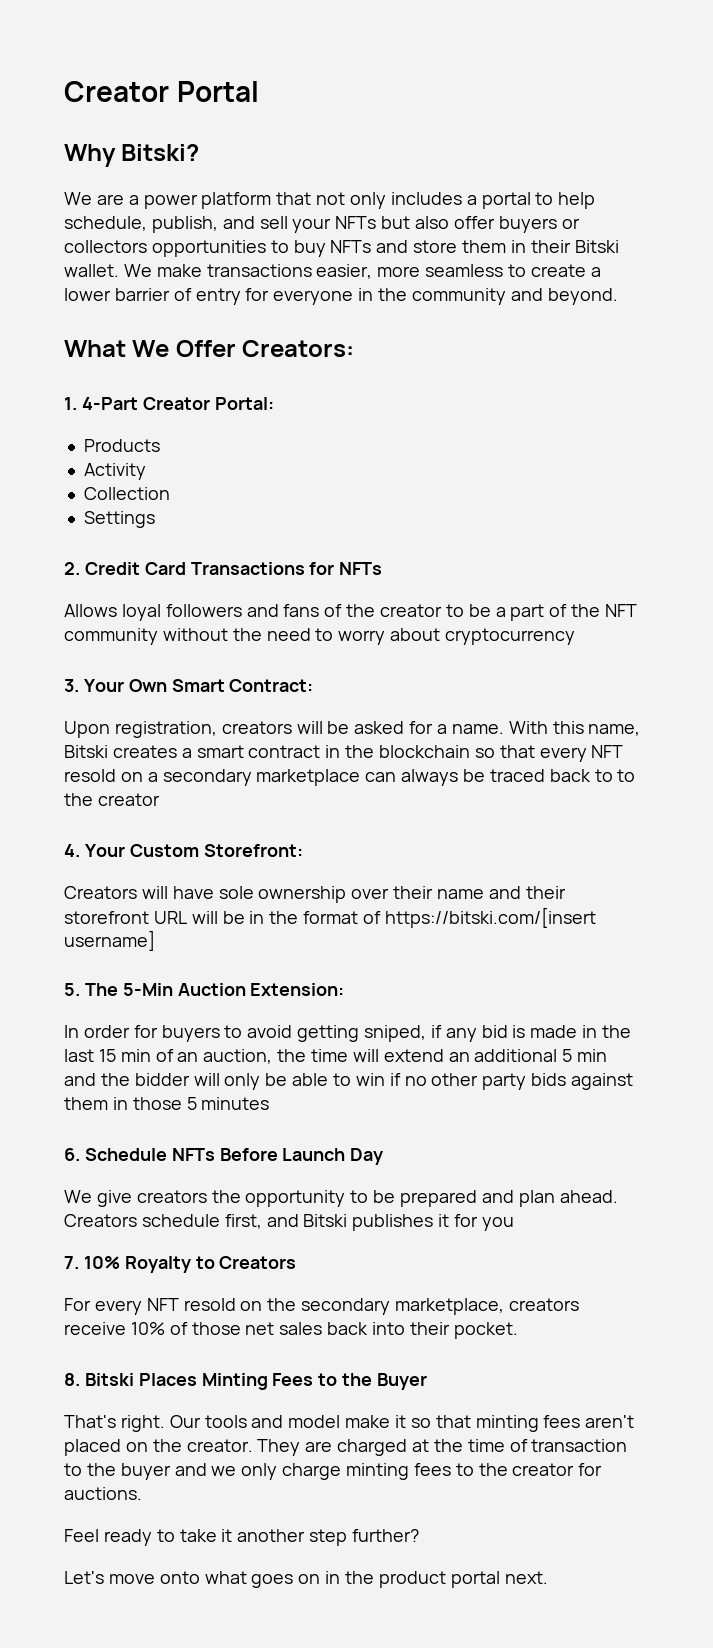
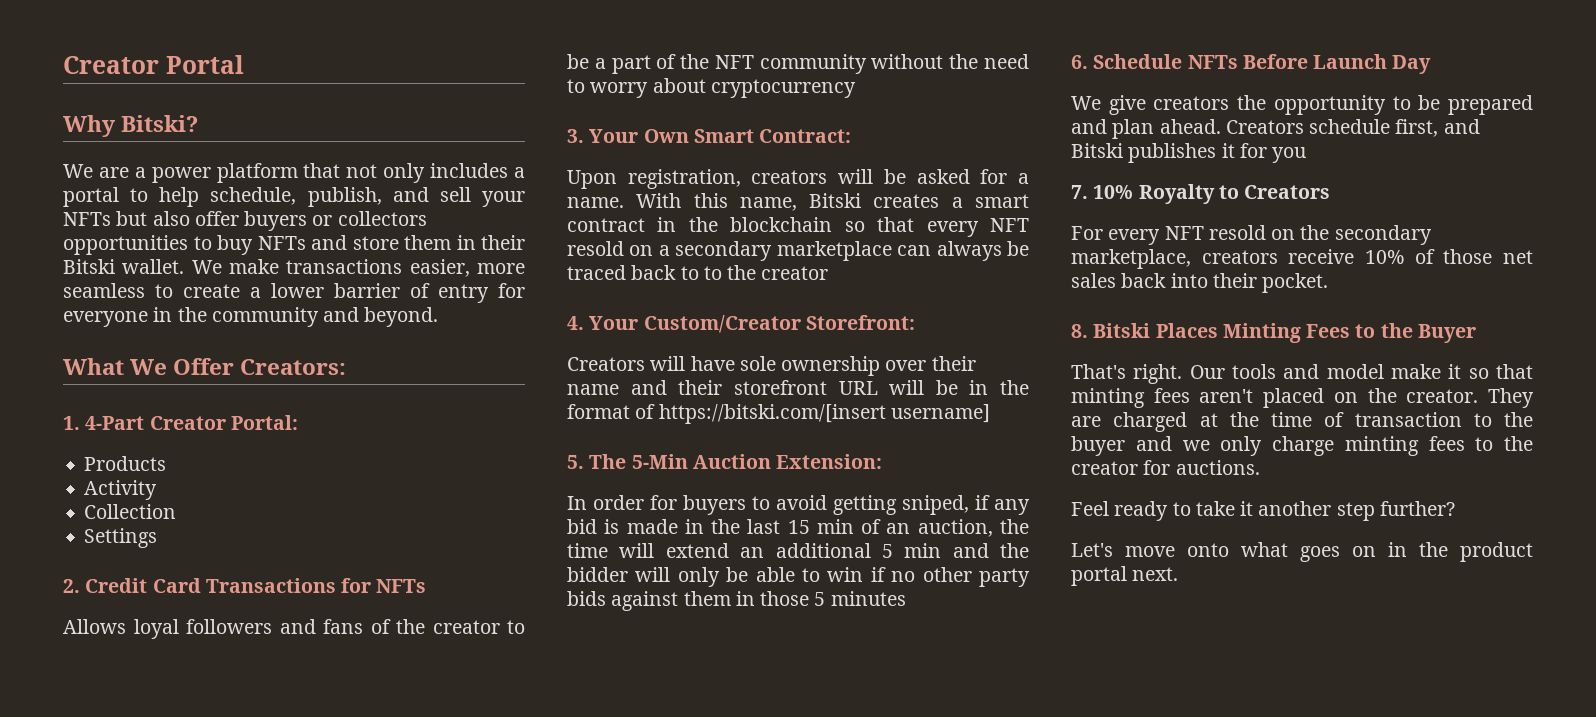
[129,844,199,857] Custom -> [643,315,801,333] Custom/Creator

